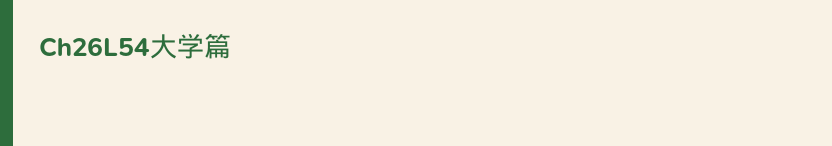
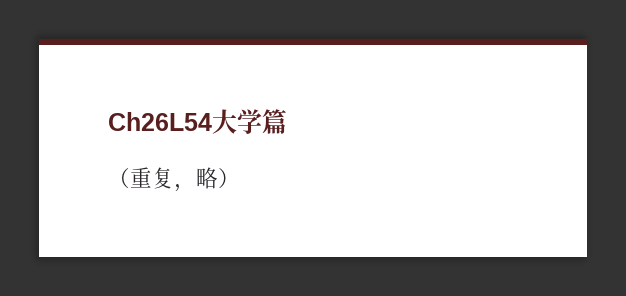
(231, 46) none -> [108,167,240,192] // （重复，略）

